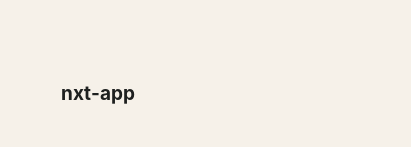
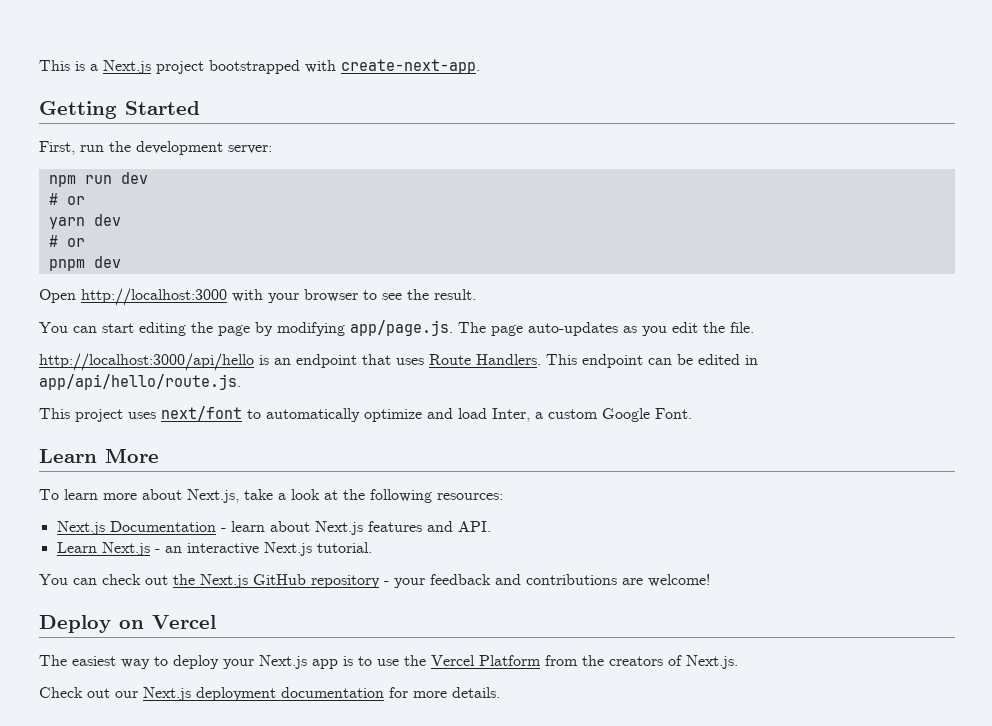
[61,86,135,104] nxt-app -> [39,59,480,74] [39,101,200,119] [39,141,272,155] [48,172,148,187] [48,193,85,205] [48,214,121,229] [48,235,85,247] [48,256,121,271] [39,288,476,306] [39,320,754,336] [39,353,758,371] [39,374,241,390] [39,406,692,422] [39,448,159,463] [39,489,503,503] [56,521,491,535] [56,542,372,556] [39,574,710,588] [39,615,216,633] [39,655,738,669] [39,687,500,701] This is a Next.js project bootstrapped with create-next-app. // Getting Started // First, run the development server: // npm run dev // # or // yarn dev // # or // pnpm dev // Open http://localhost:3000 with your browser to see the result. // You can start editing the page by modifying app/page.js. The page auto-updates as you edit the file. // http://localhost:3000/api/hello is an endpoint that uses Route Handlers. This endpoint can be edited in app/api/hello/route.js. // This project uses next/font to automatically optimize and load Inter, a custom Google Font. // Learn More // To learn more about Next.js, take a look at the following resources: // Next.js Documentation - learn about Next.js features and API. // Learn Next.js - an interactive Next.js tutorial. // You can check out the Next.js GitHub repository - your feedback and contributions are welcome! // Deploy on Vercel // The easiest way to deploy your Next.js app is to use the Vercel Platform from the creators of Next.js. // Check out our Next.js deployment documentation for more details.

